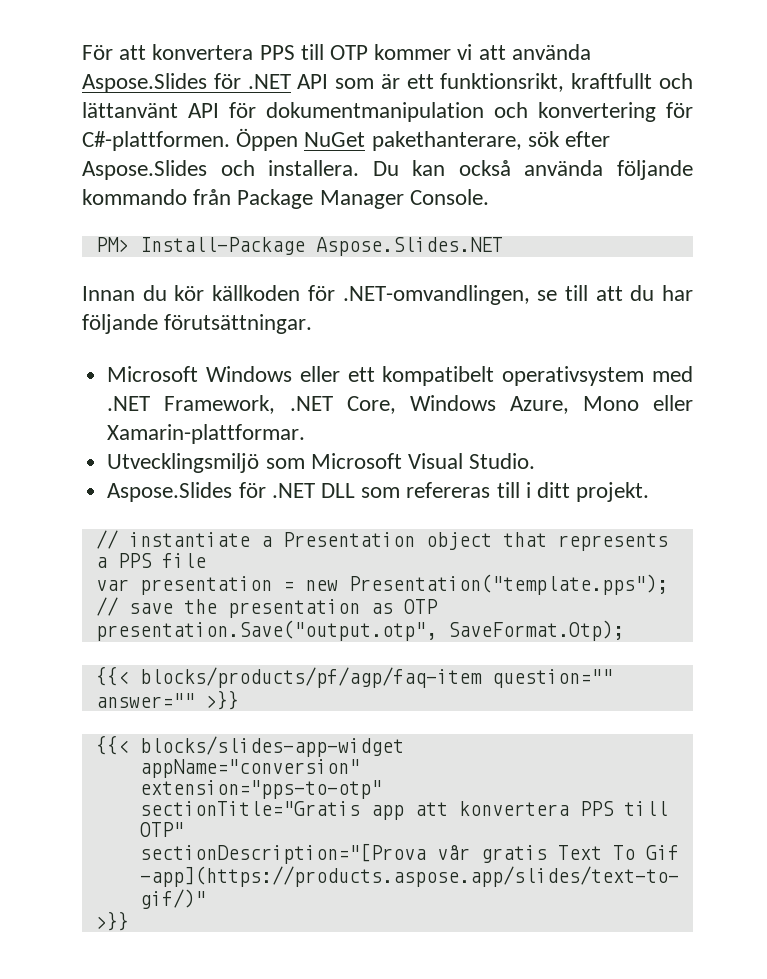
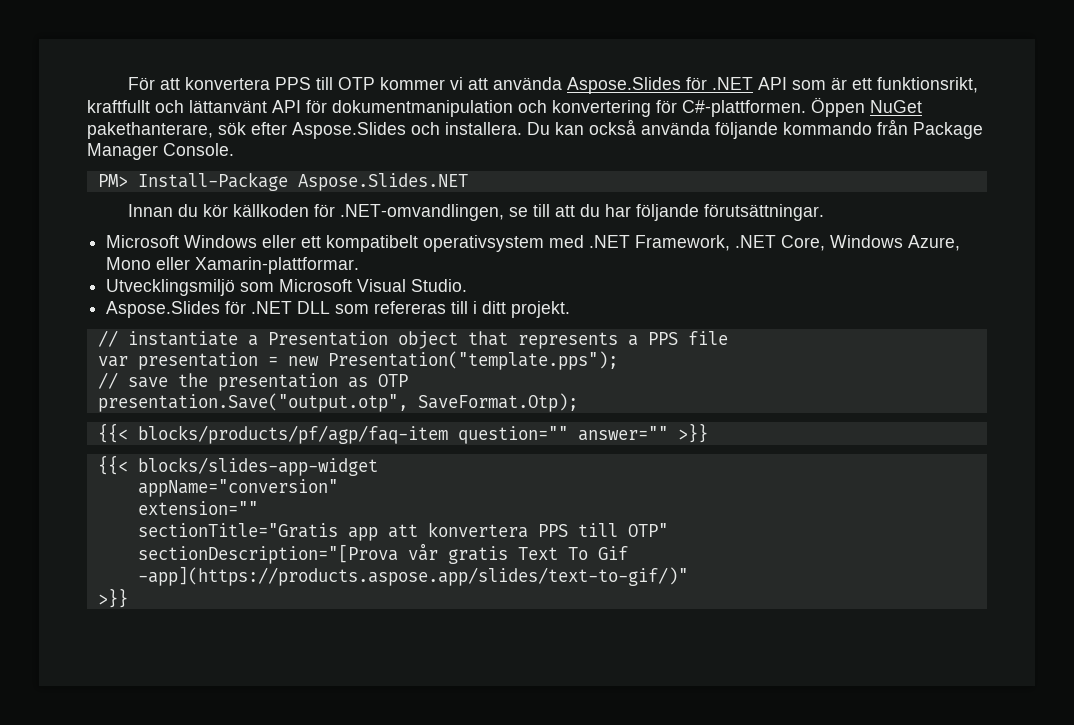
[139,780,382,799] extension="pps-to-otp" -> [137,501,258,515] extension=""

